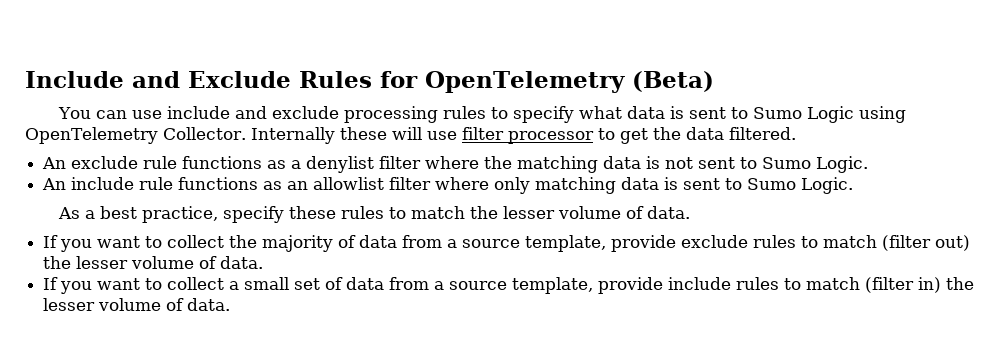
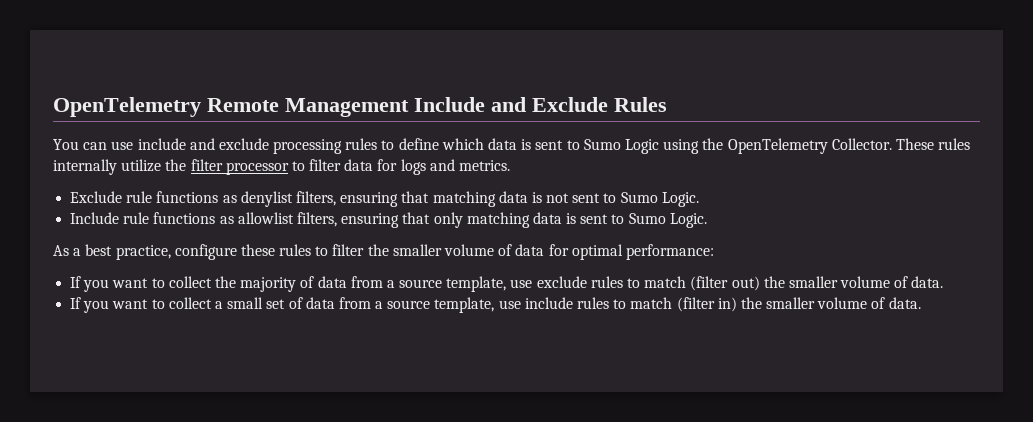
(25, 79) none -> [53,97,409,117] OpenTelemetry Remote Management
[380,71,714,93] for OpenTelemetry (Beta) -> (667, 104) none
[512,106,622,123] specify what -> [398,138,484,150] define which
(906, 114) none -> [702,138,724,150] the
[250,127,796,144] [42,156,513,173] Internally these will use filter processor to get the data filtered. // An exclude rule functions as a denylist filter where the -> [895,138,971,150] [53,159,511,175] [70,191,430,207] These rules internally utilize the filter processor to filter data for logs and metrics. // Exclude rule functions as denylist filters, ensuring that
[42,177,490,190] An include rule functions as an allowlist filter where -> [70,212,431,228] Include rule functions as allowlist filters, ensuring that
[222,206,284,223] specify -> [174,244,237,260] configure
[410,206,690,219] match the lesser volume of data. -> [332,244,714,260] filter the smaller volume of data for optimal performance:
[611,235,677,252] provide -> [510,279,533,288] use
[76,256,129,269] lesser -> [788,276,838,288] smaller
[598,277,664,294] provide -> [498,300,521,309] use
[43,298,96,311] lesser -> [766,297,816,309] smaller

